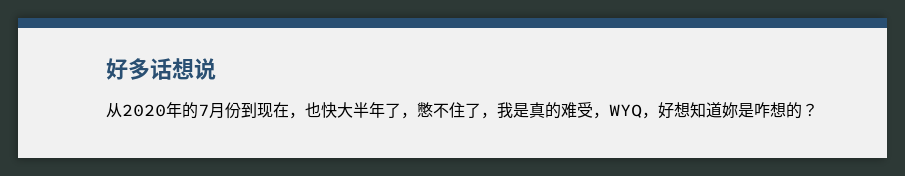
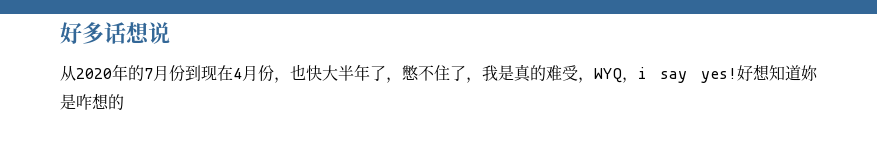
(289, 110) none -> [233,65,274,82] 4月份
(658, 115) none -> [638,67,737,83] i say yes!
[802,103,818,117] ？ -> (124, 102) none

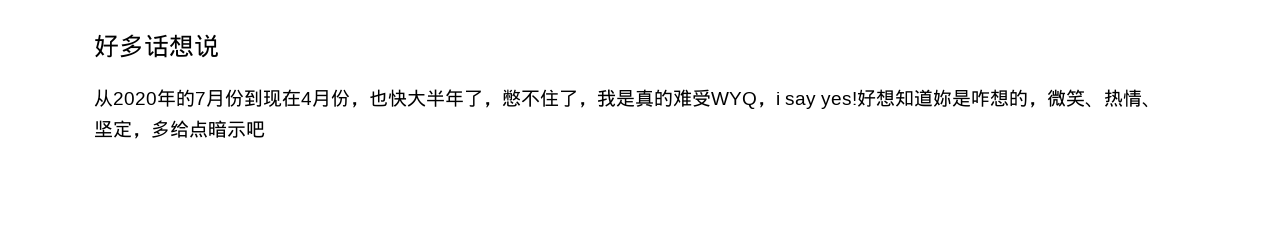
[578,77,594,83] ， -> (711, 98) none
(124, 102) none -> [1028,89,1162,108] [94,120,265,139] ，微笑、热情、坚定，多给点暗示吧

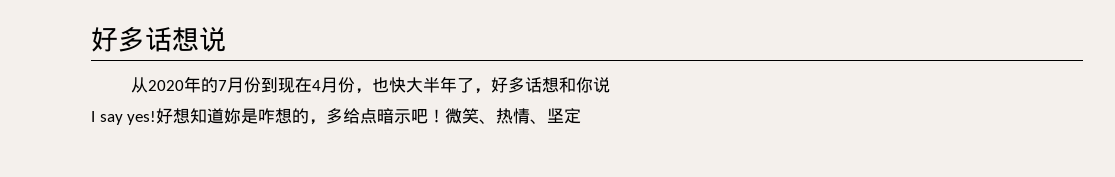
[502,89,780,109] 憋不住了，我是真的难受WYQ，i -> [491,77,611,93] [91,111,95,122] 好多话想和你说 // I
(1048, 105) none -> [326,108,446,124] 多给点暗示吧！
[132,120,265,139] ，多给点暗示吧 -> (582, 116) none

